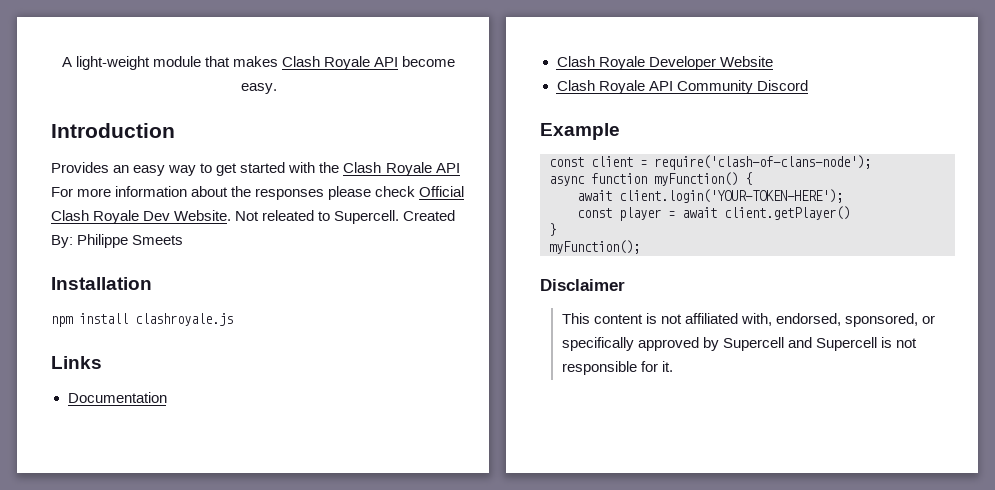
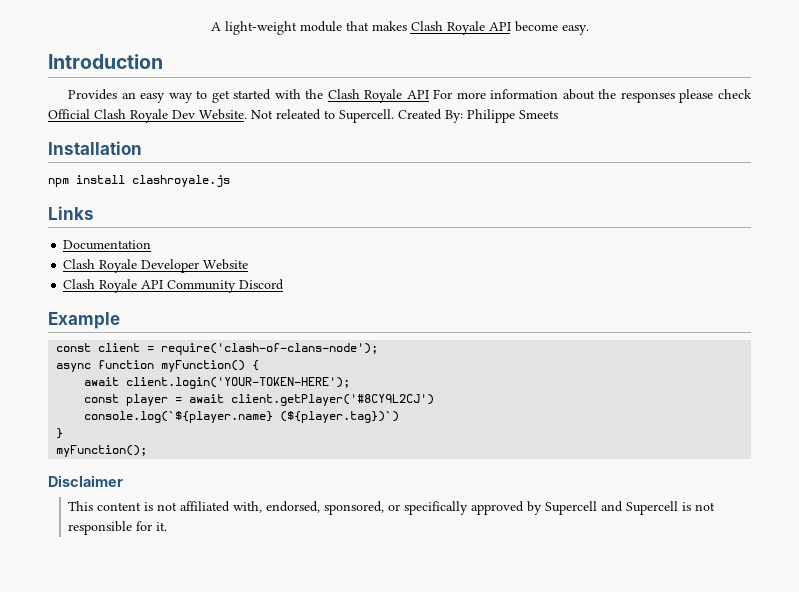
[724,206,850,220] client.getPlayer() -> [231,394,435,406] [84,411,400,423] client.getPlayer('#8CY9L2CJ') // console.log(`${player.name} (${player.tag})`)

